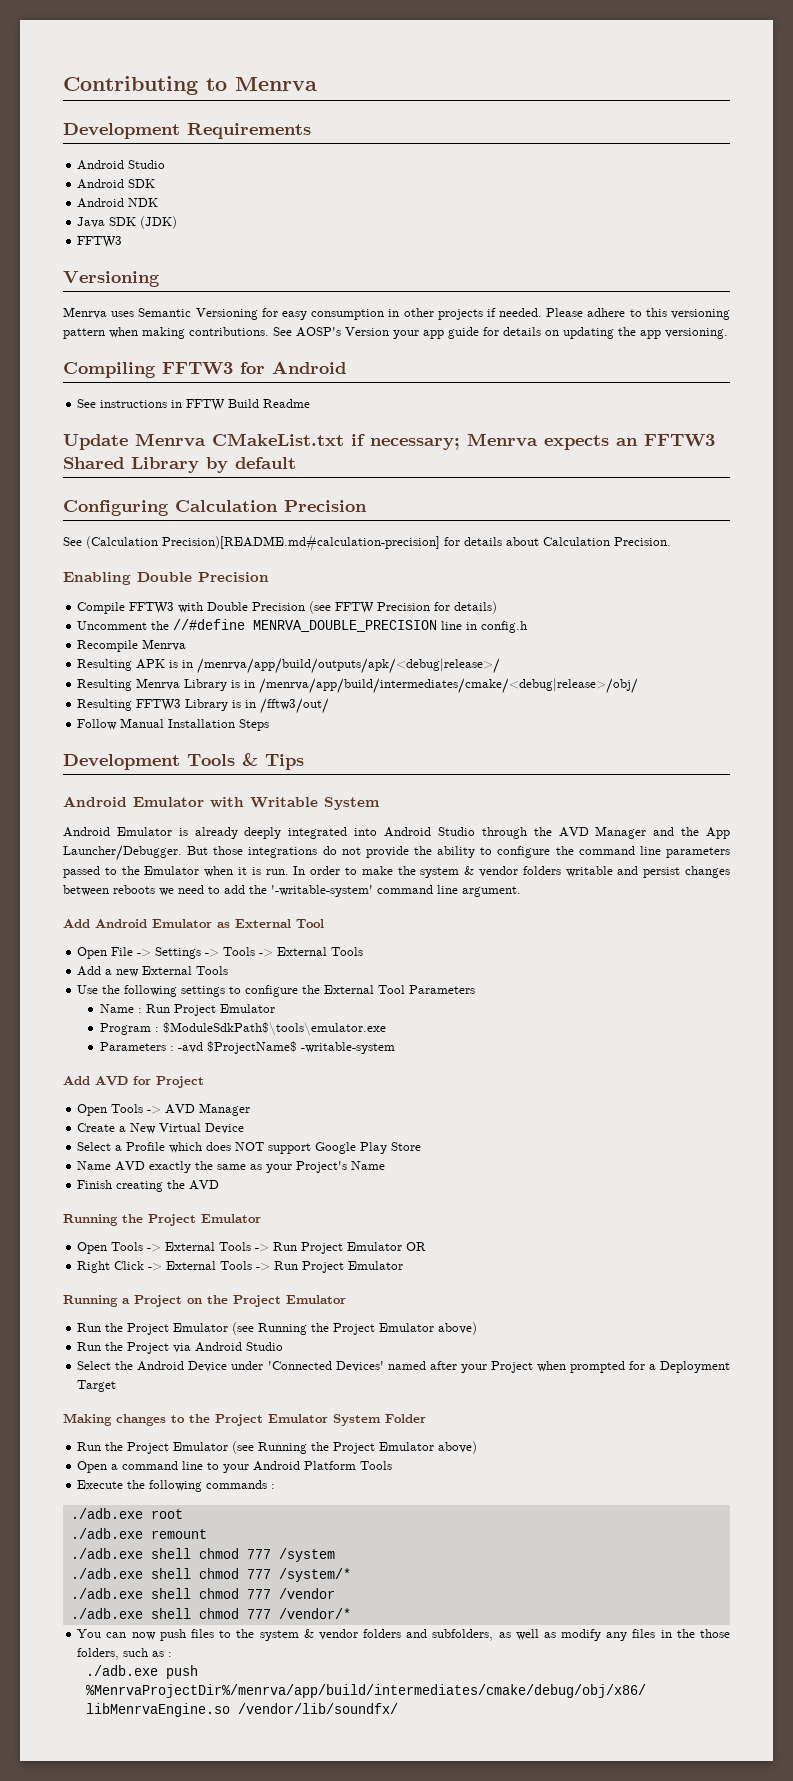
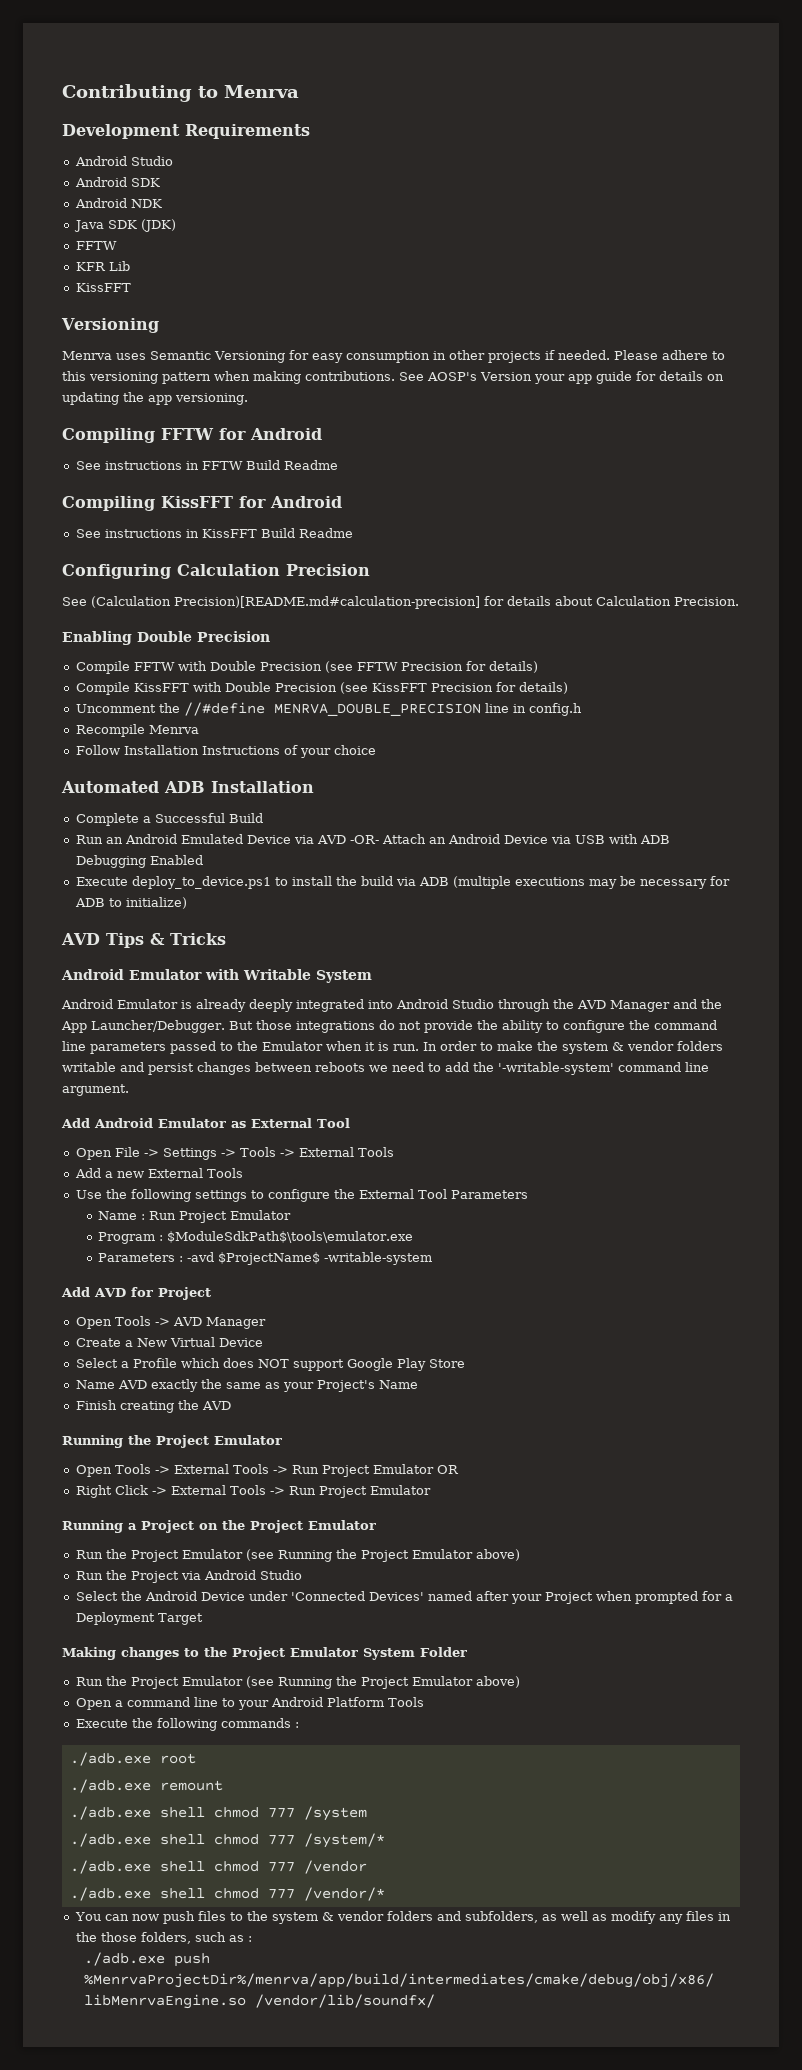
[77,236,123,248] FFTW3 -> [75,241,117,250] [75,261,130,271] [75,283,131,292] FFTW // KFR Lib // KissFFT
[162,362,233,375] FFTW3 -> [161,428,214,440] FFTW
[63,433,715,450] [63,457,296,473] Update Menrva CMakeList.txt if necessary; Menrva expects an FFTW3 Shared Library by default -> [62,496,342,511] [75,528,353,538] Compiling KissFFT for Android // See instructions in KissFFT Build Readme
[129,602,175,614] FFTW3 -> [133,662,175,671] FFTW
(498, 607) none -> [75,682,568,695] // Compile KissFFT with Double Precision (see KissFFT Precision for details)
[77,658,501,674] [77,678,639,694] [77,698,330,714] [77,718,270,731] [63,753,304,770] Resulting APK is in /menrva/app/build/outputs/apk/<debug|release>/ // Resulting Menrva Library is in /menrva/app/build/intermediates/cmake/<debug|release>/obj/ // Resulting FFTW3 Library is in /fftw3/out/ // Follow Manual Installation Steps // Development Tools & Tips -> [75,745,376,758] [61,781,314,793] [75,813,263,826] [75,834,670,844] [75,855,203,868] [75,876,730,889] [74,897,187,909] [61,933,226,948] Follow Installation Instructions of your choice // Automated ADB Installation // Complete a Successful Build // Run an Android Emulated Device via AVD -OR- Attach an Android Device via USB with ADB Debugging Enabled // Execute deploy_to_device.ps1 to install the build via ADB (multiple executions may be necessary for ADB to initialize) // AVD Tips & Tricks

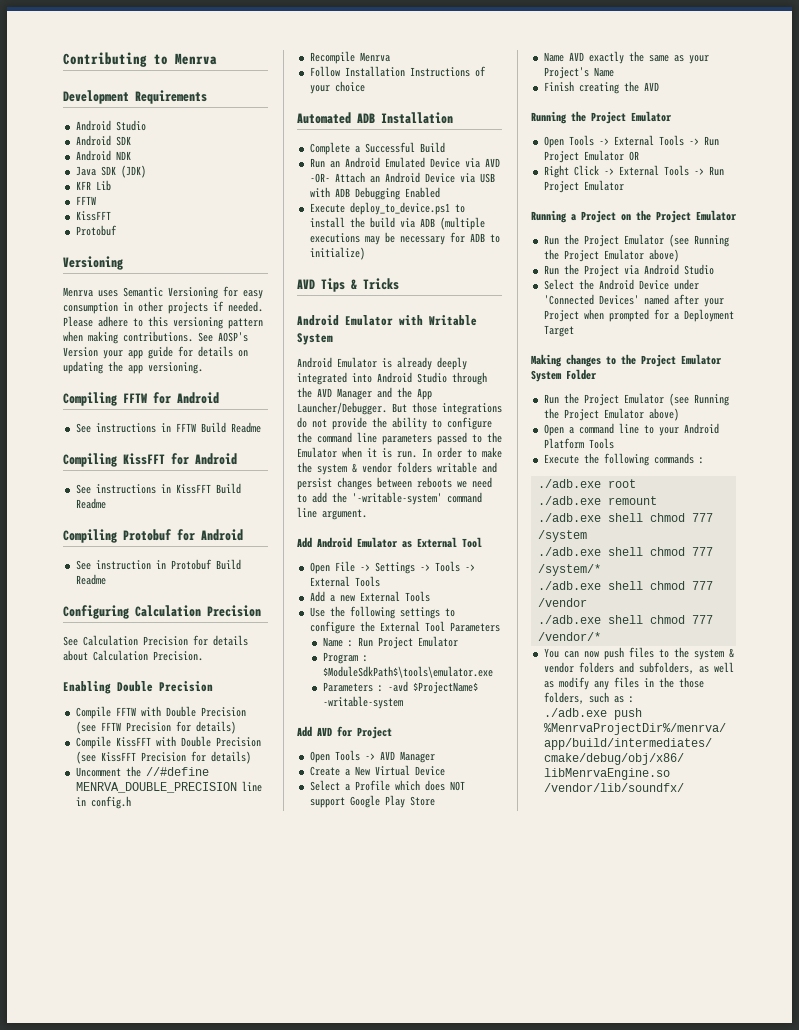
[75,241,117,250] // FFTW -> (146, 171) none
[75,283,131,292] // KissFFT -> [75,196,96,205] [75,211,111,221] [75,225,117,236] // FFTW // KissFFT // Protobuf
(353, 533) none -> [63,529,243,543] [75,559,241,570] [75,574,106,585] // Compiling Protobuf for Android // See instruction in Protobuf Build Readme
[91,596,480,609] (Calculation Precision)[README.md#calculation-precision] -> [83,635,188,646] Calculation Precision

